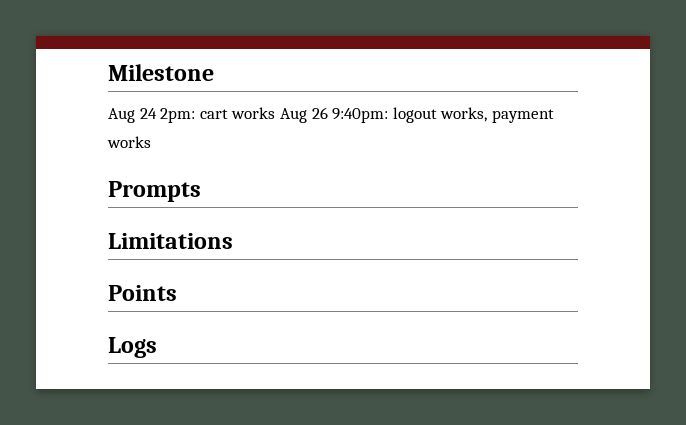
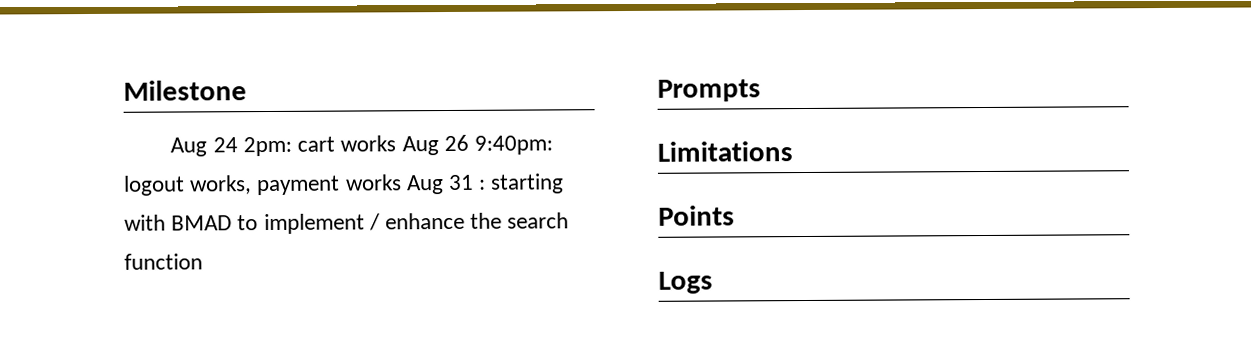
(151, 142) none -> [405,173,565,195] [124,212,570,235] [124,253,203,270] Aug 31 : starting with BMAD to implement / enhance the search function

